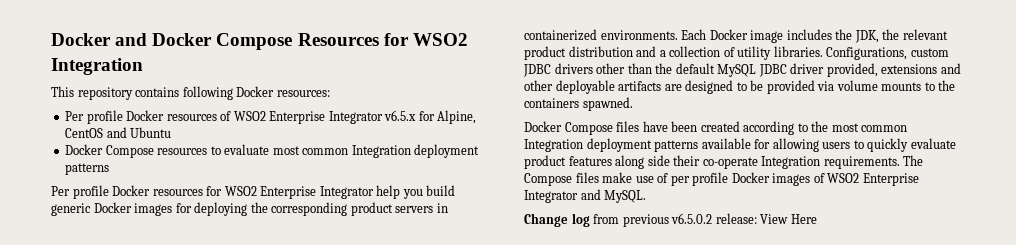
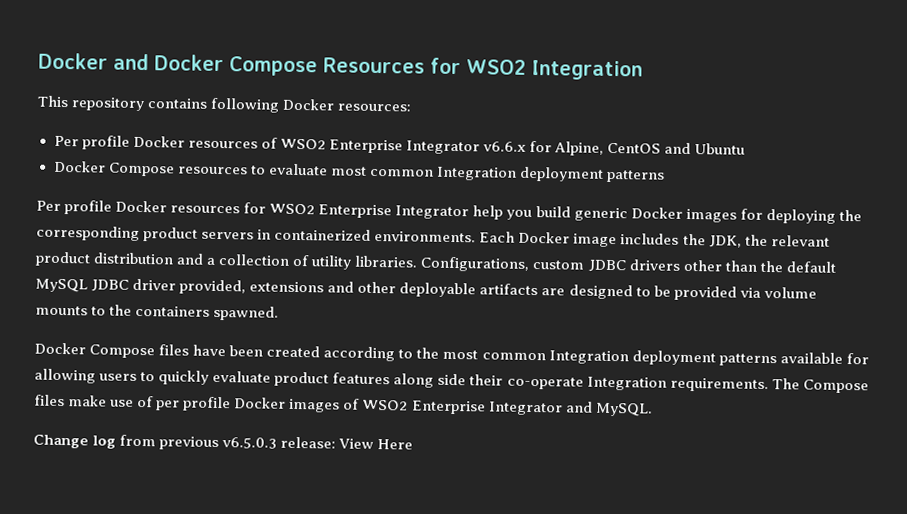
[384,110,417,121] v6.5.x -> [482,141,526,152] v6.6.x
[671,213,713,224] v6.5.0.2 -> [222,437,278,449] v6.5.0.3

